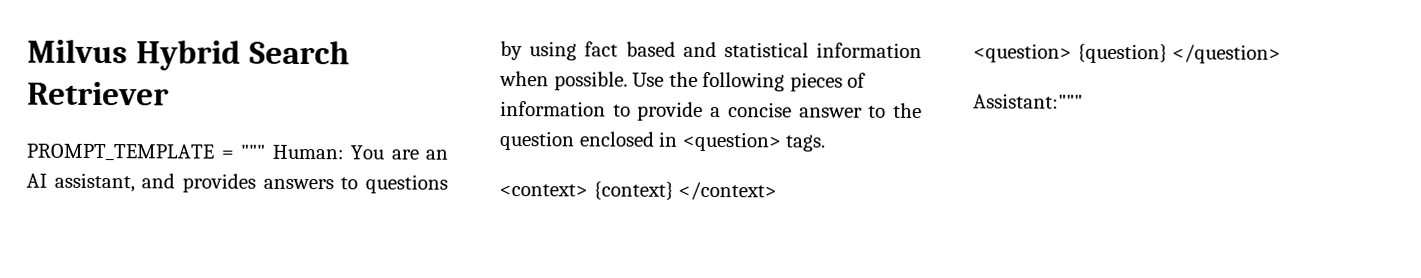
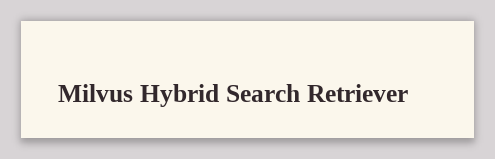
[26,143,448,161] [26,172,448,194] [500,40,922,61] [499,70,867,92] [500,100,922,121] [499,130,827,152] [499,181,778,201] [973,43,1282,64] [973,93,1083,109] // PROMPT_TEMPLATE = """ Human: You are an AI assistant, and provides answers to questions by using fact based and statistical information when possible. Use the following pieces of information to provide a concise answer to the question enclosed in <question> tags. // <context> {context} </context> // <question> {question} </question> // Assistant:""" -> (408, 93) none

